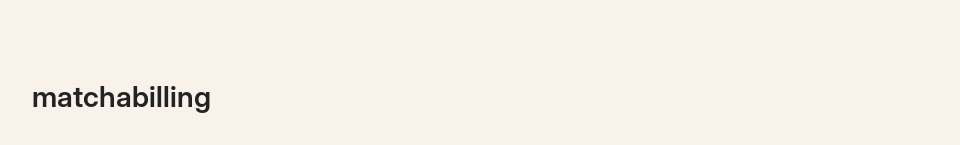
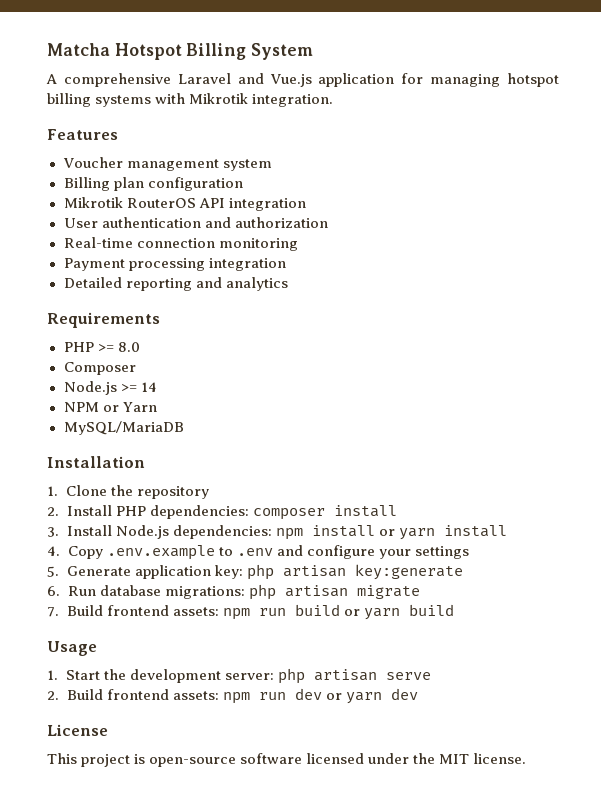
[32,86,211,113] matchabilling -> [47,43,314,60] [46,73,559,87] [47,93,334,107] [47,129,118,140] [62,157,272,171] [63,177,243,191] [63,197,306,211] [63,217,328,228] [63,237,298,251] [63,258,286,271] [63,277,288,291] [47,312,160,328] [63,342,140,352] [63,362,136,375] [63,381,157,395] [63,402,157,412] [63,421,184,435] [47,456,145,468] [47,485,210,499] [47,505,397,520] [47,525,507,540] [47,545,469,560] [47,564,463,580] [47,584,420,600] [47,604,454,620] [47,641,97,656] [47,668,432,684] [47,688,418,704] [47,724,108,736] [47,753,527,767] Matcha Hotspot Billing System // A comprehensive Laravel and Vue.js application for managing hotspot billing systems with Mikrotik integration. // Features // Voucher management system // Billing plan configuration // Mikrotik RouterOS API integration // User authentication and authorization // Real-time connection monitoring // Payment processing integration // Detailed reporting and analytics // Requirements // PHP >= 8.0 // Composer // Node.js >= 14 // NPM or Yarn // MySQL/MariaDB // Installation // 1. Clone the repository // 2. Install PHP dependencies: composer install // 3. Install Node.js dependencies: npm install or yarn install // 4. Copy .env.example to .env and configure your settings // 5. Generate application key: php artisan key:generate // 6. Run database migrations: php artisan migrate // 7. Build frontend assets: npm run build or yarn build // Usage // 1. Start the development server: php artisan serve // 2. Build frontend assets: npm run dev or yarn dev // License // This project is open-source software licensed under the MIT license.

